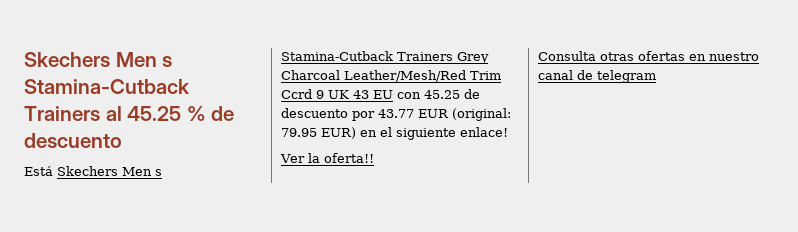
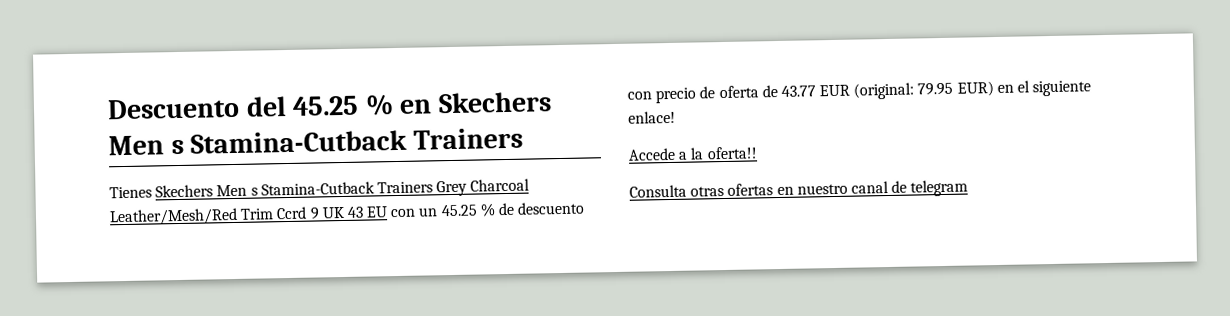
[24,52,173,67] [24,79,190,94] [24,106,235,121] [24,133,122,148] [24,166,53,176] Skechers Men s Stamina-Cutback Trainers al 45.25 % de descuento // Está -> [107,91,552,120] [108,127,523,156] [109,186,152,199] Descuento del 45.25 % en Skechers Men s Stamina-Cutback Trainers // Tienes
[424,89,480,99] [281,108,375,121] 45.25 de descuento por -> [418,201,586,217] [627,85,778,104] un 45.25 % de descuento con precio de oferta de
[280,154,305,163] Ver -> [628,147,689,161] Accede a

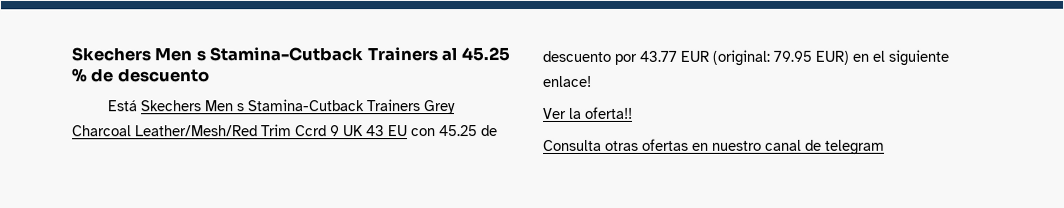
[107,91,552,120] [108,127,523,156] [109,186,152,199] Descuento del 45.25 % en Skechers Men s Stamina-Cutback Trainers // Tienes -> [71,47,510,62] [71,68,209,83] [106,100,138,112] Skechers Men s Stamina-Cutback Trainers al 45.25 % de descuento // Está
[418,201,586,217] [627,85,778,104] un 45.25 % de descuento con precio de oferta de -> [439,125,498,137] [542,50,637,65] 45.25 de descuento por
[628,147,689,161] Accede a -> [543,107,567,119] Ver

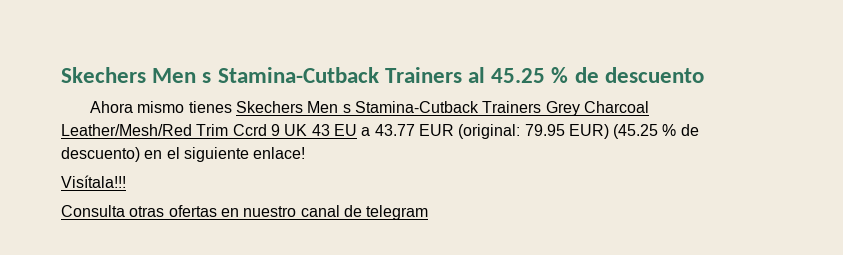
[106,100,138,112] Está -> [90,101,232,113] Ahora mismo tienes
[411,125,498,137] [542,50,637,65] con 45.25 de descuento por -> [361,127,371,136] a
(849, 57) none -> [613,124,699,139] [61,147,140,162] (45.25 % de descuento)
[543,106,633,119] Ver la oferta!! -> [61,175,126,188] Visítala!!!

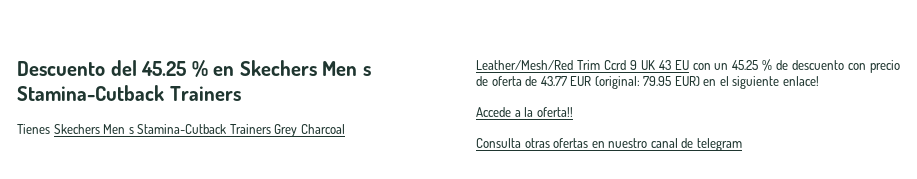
[61,67,704,83] [90,101,232,113] Skechers Men s Stamina-Cutback Trainers al 45.25 % de descuento // Ahora mismo tienes -> [17,60,371,77] [17,85,241,101] [17,124,50,134] Descuento del 45.25 % en Skechers Men s Stamina-Cutback Trainers // Tienes
[361,127,371,136] a -> [692,59,900,73] [476,76,538,86] con un 45.25 % de descuento con precio de oferta de
[613,124,699,139] [61,147,140,162] (45.25 % de descuento) -> (700, 81) none
[61,175,126,188] Visítala!!! -> [476,107,573,117] Accede a la oferta!!

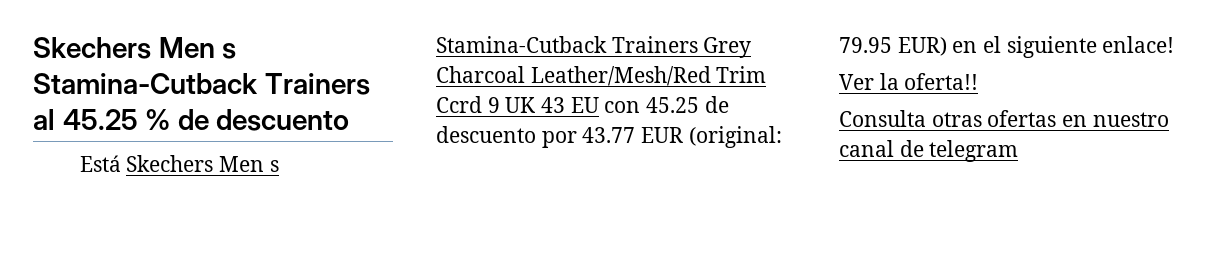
[17,60,371,77] [17,85,241,101] [17,124,50,134] Descuento del 45.25 % en Skechers Men s Stamina-Cutback Trainers // Tienes -> [33,37,237,59] [33,73,370,95] [33,109,350,131] [79,155,121,172] Skechers Men s Stamina-Cutback Trainers al 45.25 % de descuento // Está
[714,59,900,73] [476,76,538,86] un 45.25 % de descuento con precio de oferta de -> [646,96,729,113] [436,126,577,148] 45.25 de descuento por
[476,107,521,117] Accede a -> [839,74,874,90] Ver

